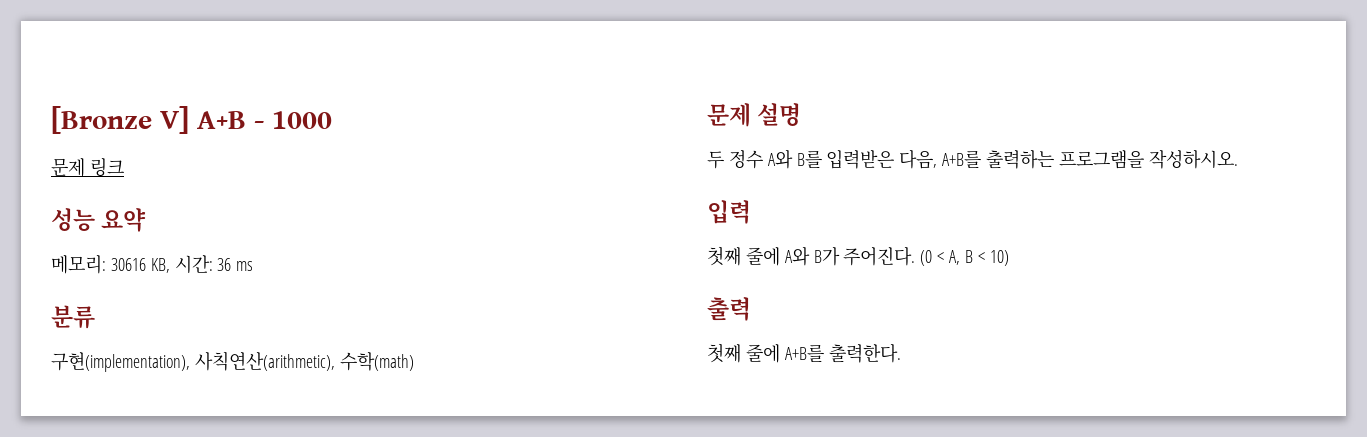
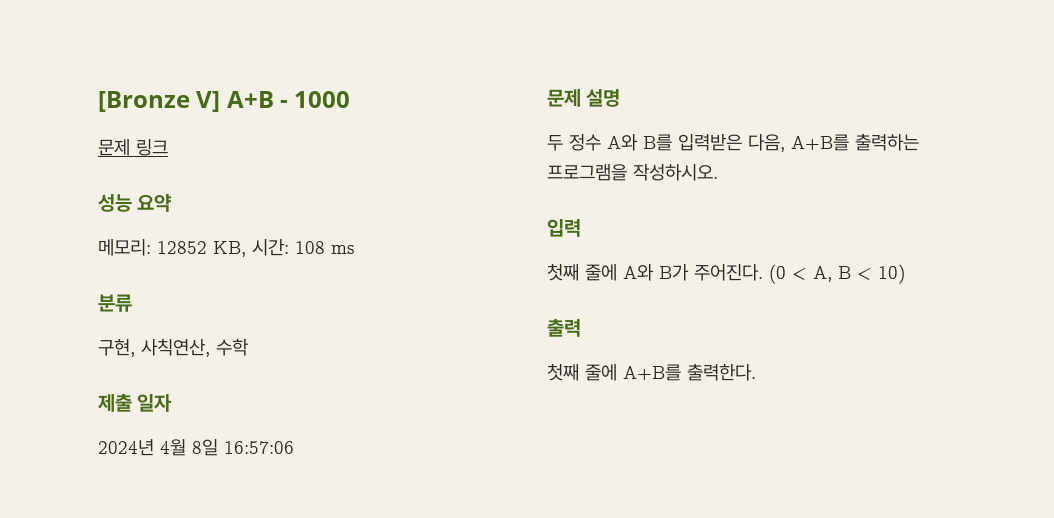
[110,258,146,271] 30616 -> [157,241,207,254] 12852
[217,258,232,271] 36 -> [295,241,325,254] 108
[51,351,414,372] 구현(implementation), 사칙연산(arithmetic), 수학(math) -> [98,338,249,357] [98,394,173,412] [98,439,294,456] 구현, 사칙연산, 수학 // 제출 일자 // 2024년 4월 8일 16:57:06

